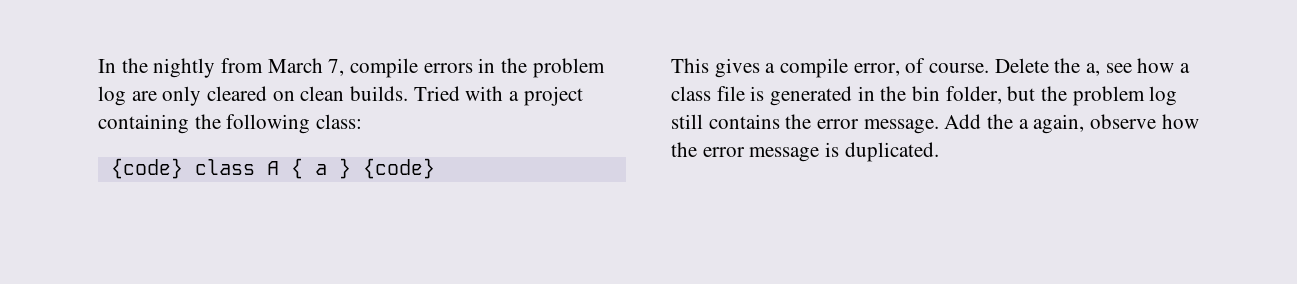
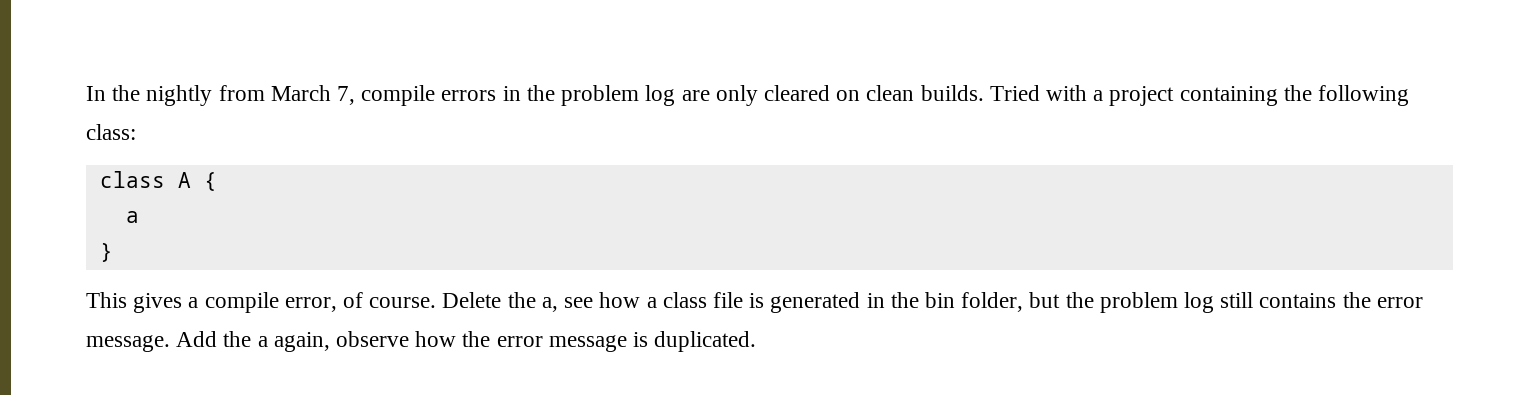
[110,158,183,179] {code} -> (136, 132) none
[314,164,327,175] a -> [125,211,139,223] // a //
[362,158,435,179] {code} -> (113, 252) none

